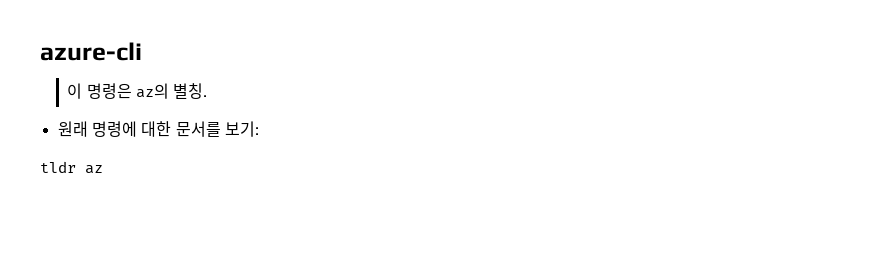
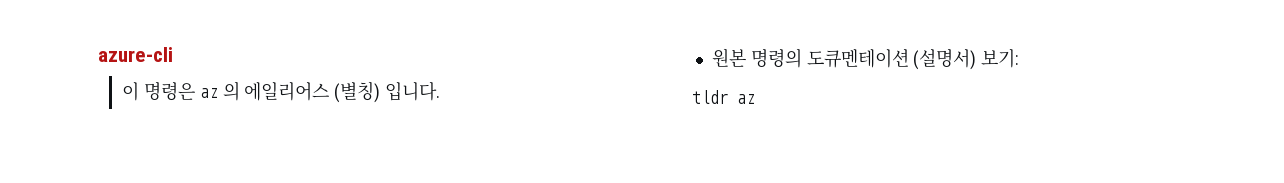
[136,83,208,99] [57,121,221,137] az의 별칭. // 원래 명령에 대한 문서를 -> [199,81,441,103] [711,48,977,70] az 의 에일리어스 (별칭) 입니다. // 원본 명령의 도큐멘테이션 (설명서)

